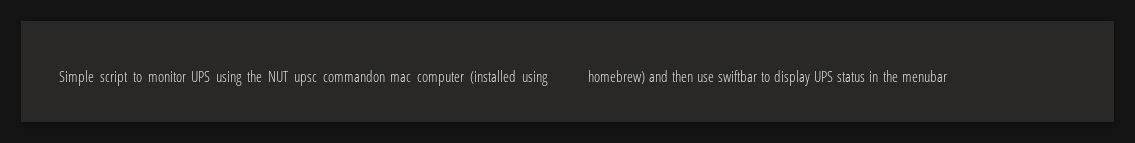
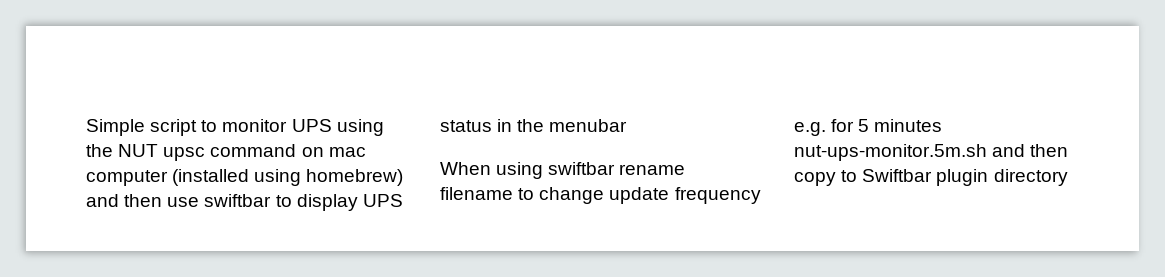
[322,70,385,82] commandon -> [210,144,324,157] command on
(947, 76) none -> [440,162,686,179] [440,187,761,204] [794,119,943,136] [794,144,1069,161] [794,169,1068,186] // When using swiftbar rename filename to change update frequency e.g. for 5 minutes nut-ups-monitor.5m.sh and then copy to Swiftbar plugin directory

